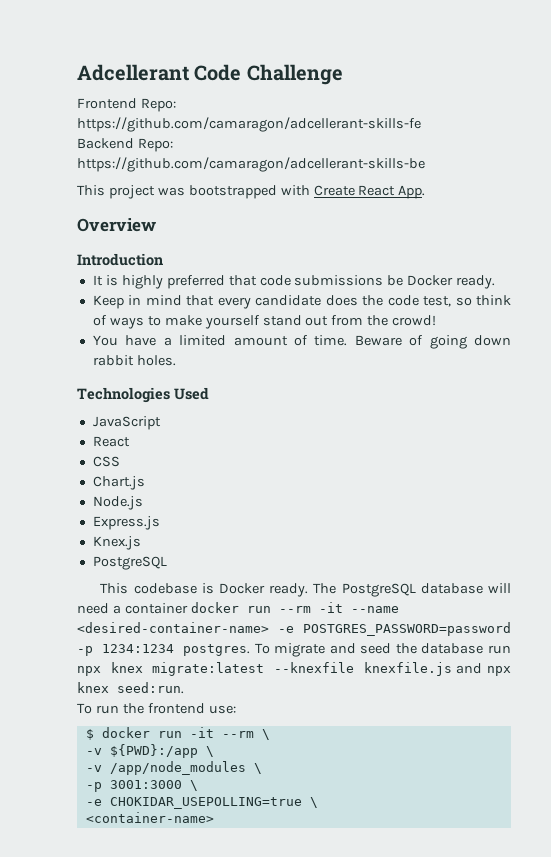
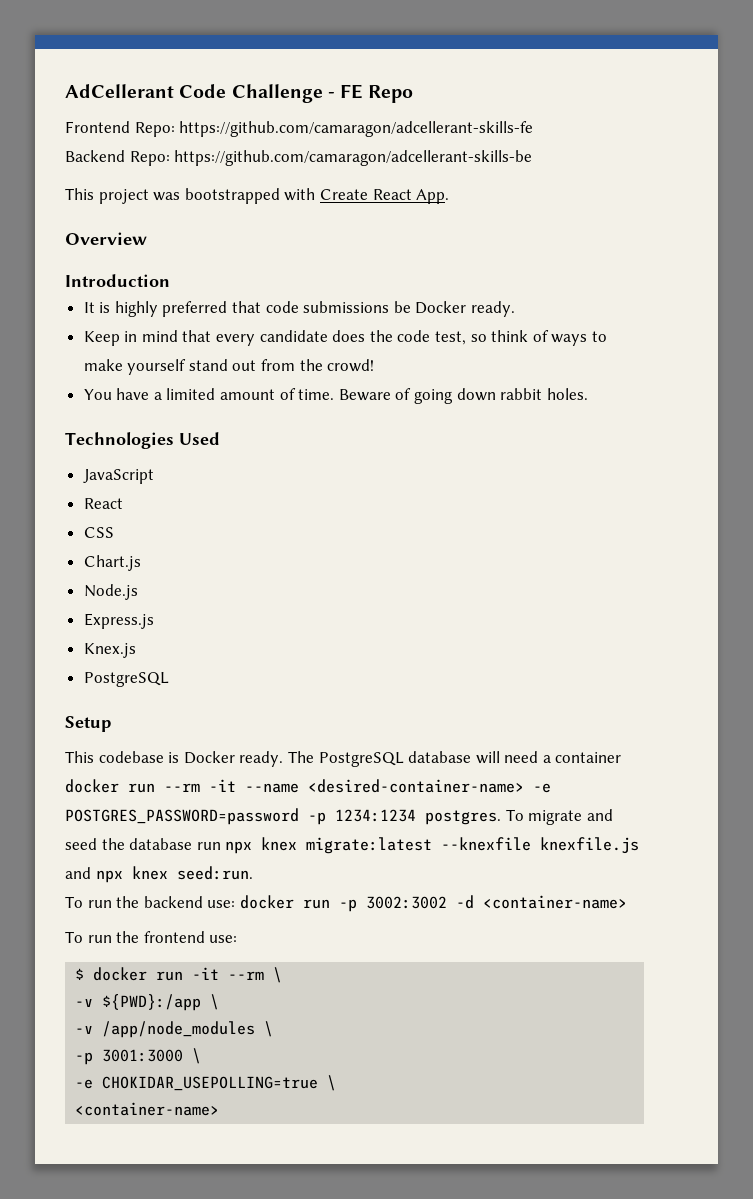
[77,64,189,81] Adcellerant -> [65,84,174,98] AdCellerant
(343, 74) none -> [327,84,414,103] - FE Repo
(167, 563) none -> [65,716,112,732] // Setup
(184, 688) none -> [65,895,627,912] // To run the backend use: docker run -p 3002:3002 -d <container-name>

